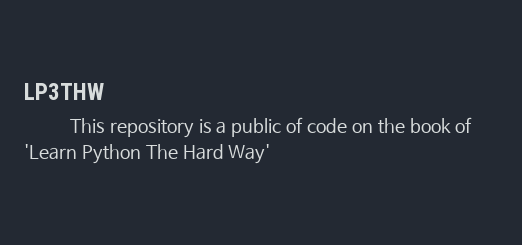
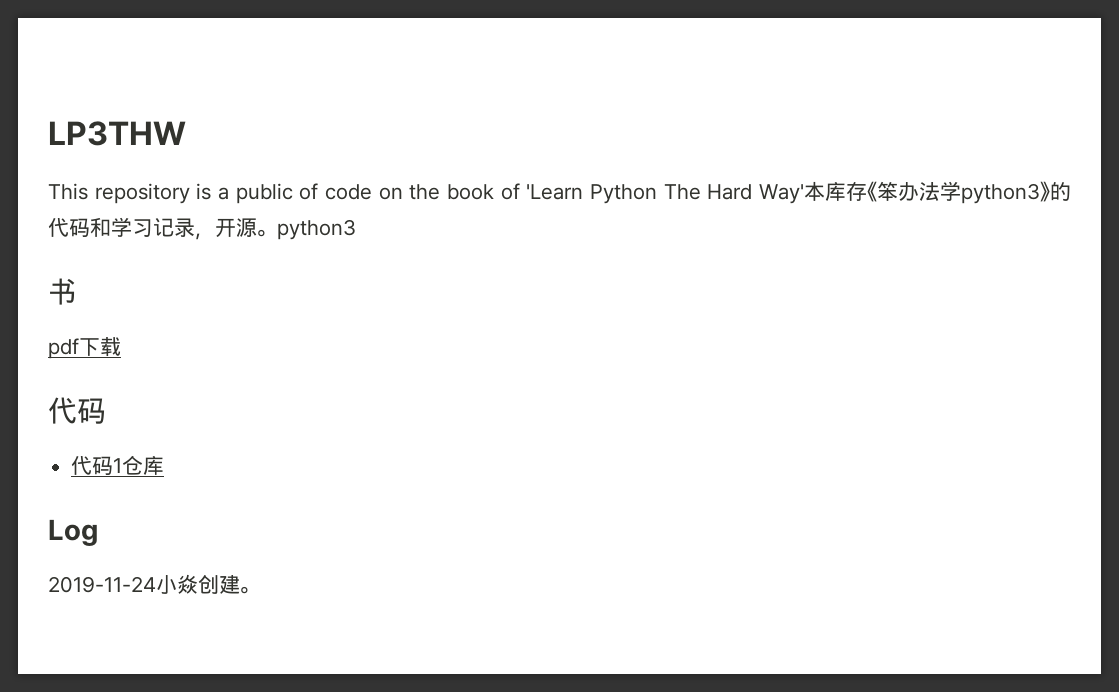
(271, 154) none -> [803,181,1071,204] [48,217,356,240] [48,278,77,305] [48,337,121,359] [48,397,106,424] [71,455,165,475] [48,519,98,546] [48,574,260,594] 本库存《笨办法学python3》的代码和学习记录，开源。python3 // 书 // pdf下载 // 代码 // 代码1仓库 // Log // 2019-11-24小焱创建。

